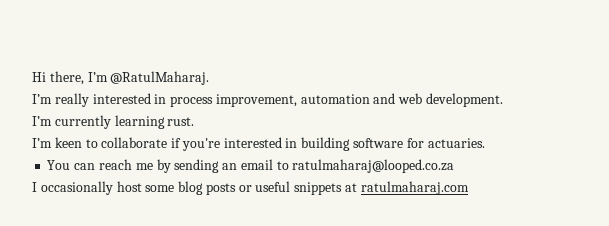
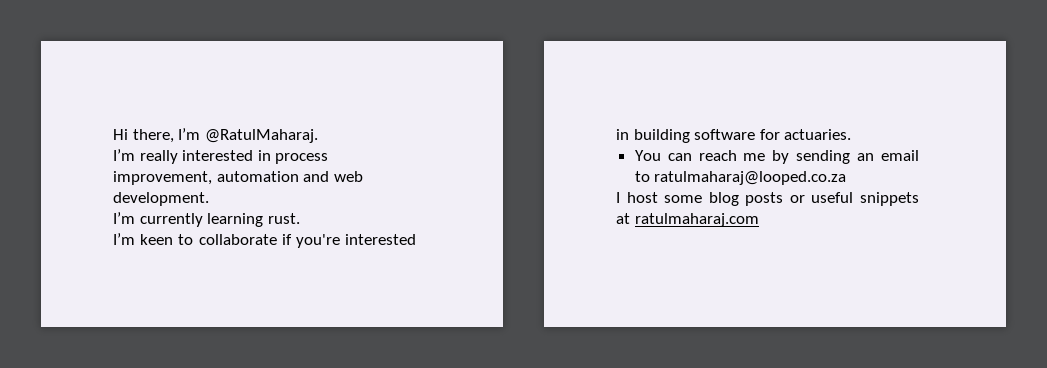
[40,181,113,195] occasionally -> (620, 197) none

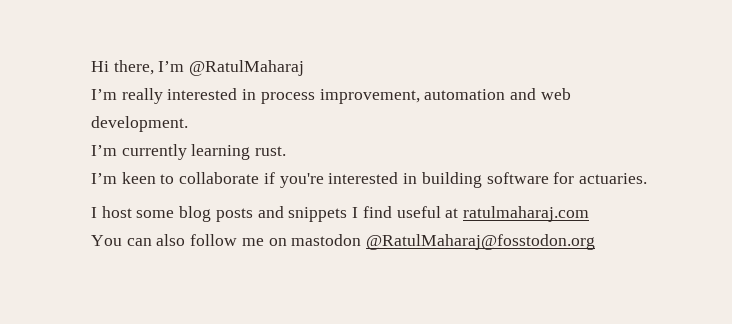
[204,129,318,143] @RatulMaharaj. -> [189,60,305,76] @RatulMaharaj
[634,150,919,164] [634,171,847,185] // You can reach me by sending an email to ratulmaharaj@looped.co.za -> (647, 178) none
[789,192,919,206] [616,213,759,227] or useful snippets at ratulmaharaj.com -> [257,206,589,222] [91,234,596,250] and snippets I find useful at ratulmaharaj.com // You can also follow me on mastodon @RatulMaharaj@fosstodon.org

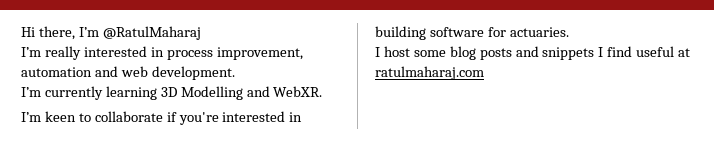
[255,146,287,156] rust. -> [160,86,323,100] 3D Modelling and WebXR.
[91,234,596,250] // You can also follow me on mastodon @RatulMaharaj@fosstodon.org -> (484, 73) none

